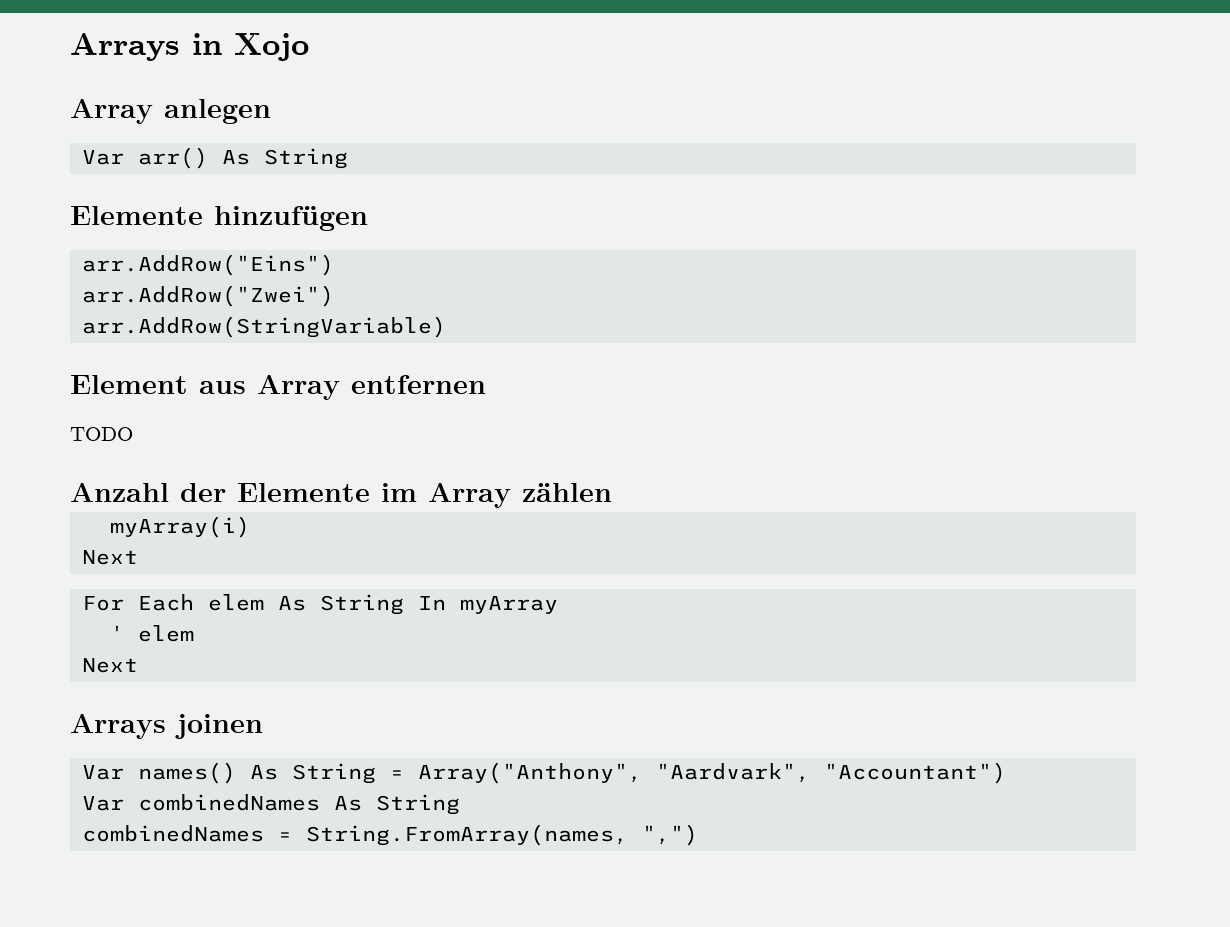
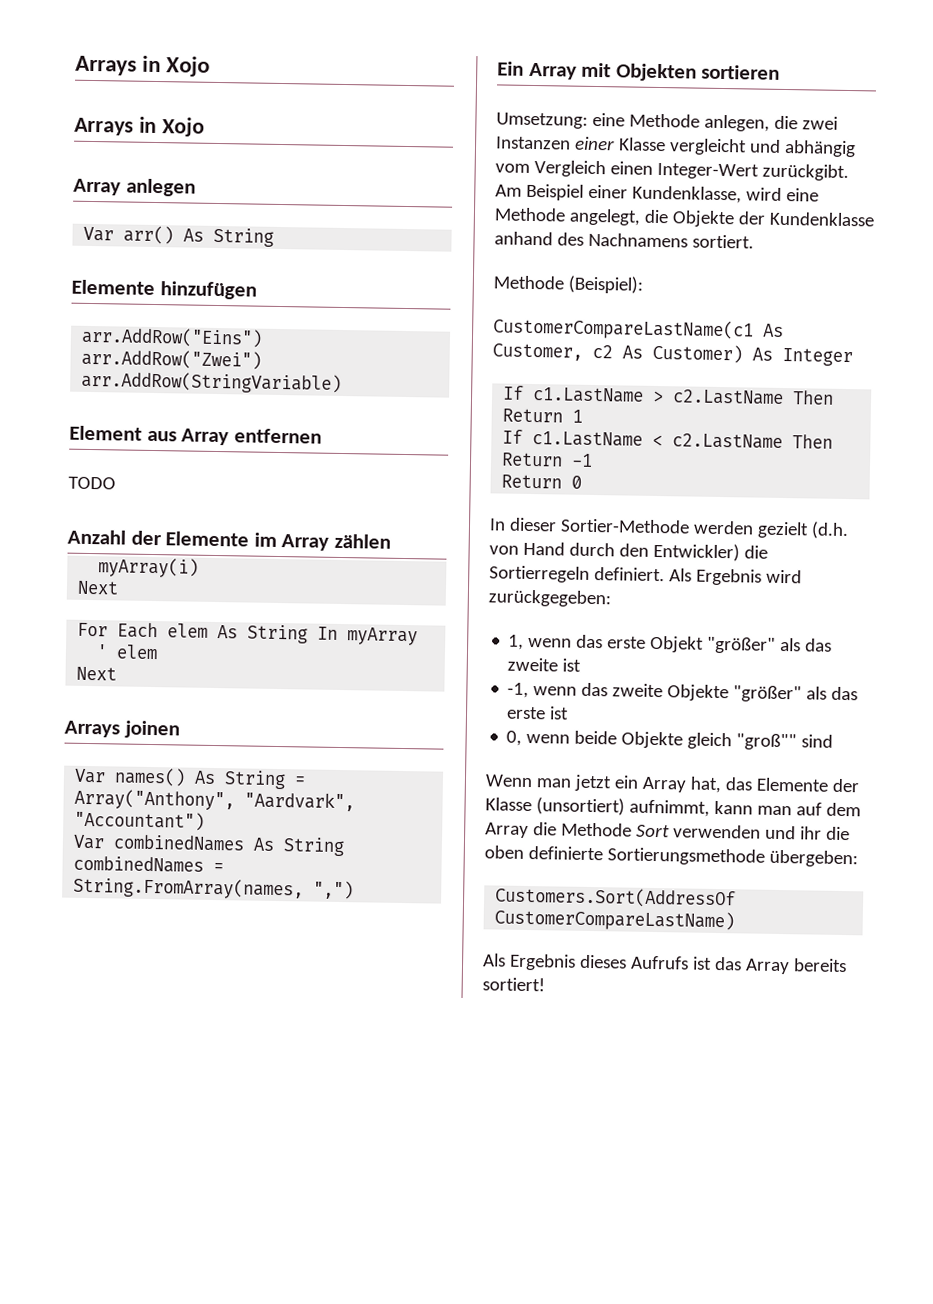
[70,33,309,61] Arrays in Xojo -> [75,55,211,77] [74,116,205,137] Arrays in Xojo // Arrays in Xojo
(699, 835) none -> [497,61,781,82] [496,112,838,132] [496,136,856,158] [495,160,849,182] [495,183,819,204] [494,207,875,228] [494,231,754,249] [493,275,643,294] [493,317,784,341] [492,343,853,367] [503,385,835,406] [502,408,584,423] [502,429,834,450] [501,452,594,467] [501,474,583,489] [489,517,849,540] [489,541,768,562] [489,565,802,586] [488,589,611,608] [508,634,833,654] [507,657,582,672] [507,682,859,703] [506,706,570,720] [506,730,834,751] [485,774,860,794] [485,797,861,817] [485,822,850,841] [484,845,858,868] [494,886,737,909] [494,908,736,932] [483,953,847,975] [482,977,545,992] // Ein Array mit Objekten sortieren // Umsetzung: eine Methode anlegen, die zwei Instanzen einer Klasse vergleicht und abhängig vom Vergleich einen Integer-Wert zurückgibt. Am Beispiel einer Kundenklasse, wird eine Methode angelegt, die Objekte der Kundenklasse anhand des Nachnamens sortiert. // Methode (Beispiel): // CustomerCompareLastName(c1 As Customer, c2 As Customer) As Integer // If c1.LastName > c2.LastName Then Return 1 // If c1.LastName < c2.LastName Then Return -1 // Return 0 // In dieser Sortier-Methode werden gezielt (d.h. von Hand durch den Entwickler) die Sortierregeln definiert. Als Ergebnis wird zurückgegeben: // 1, wenn das erste Objekt "größer" als das zweite ist // -1, wenn das zweite Objekte "größer" als das erste ist // 0, wenn beide Objekte gleich "groß"" sind // Wenn man jetzt ein Array hat, das Elemente der Klasse (unsortiert) aufnimmt, kann man auf dem Array die Methode Sort verwenden und ihr die oben definierte Sortierungsmethode übergeben: // Customers.Sort(AddressOf CustomerCompareLastName) // Als Ergebnis dieses Aufrufs ist das Array bereits sortiert!

